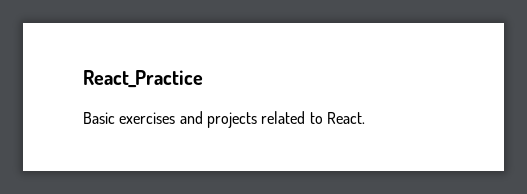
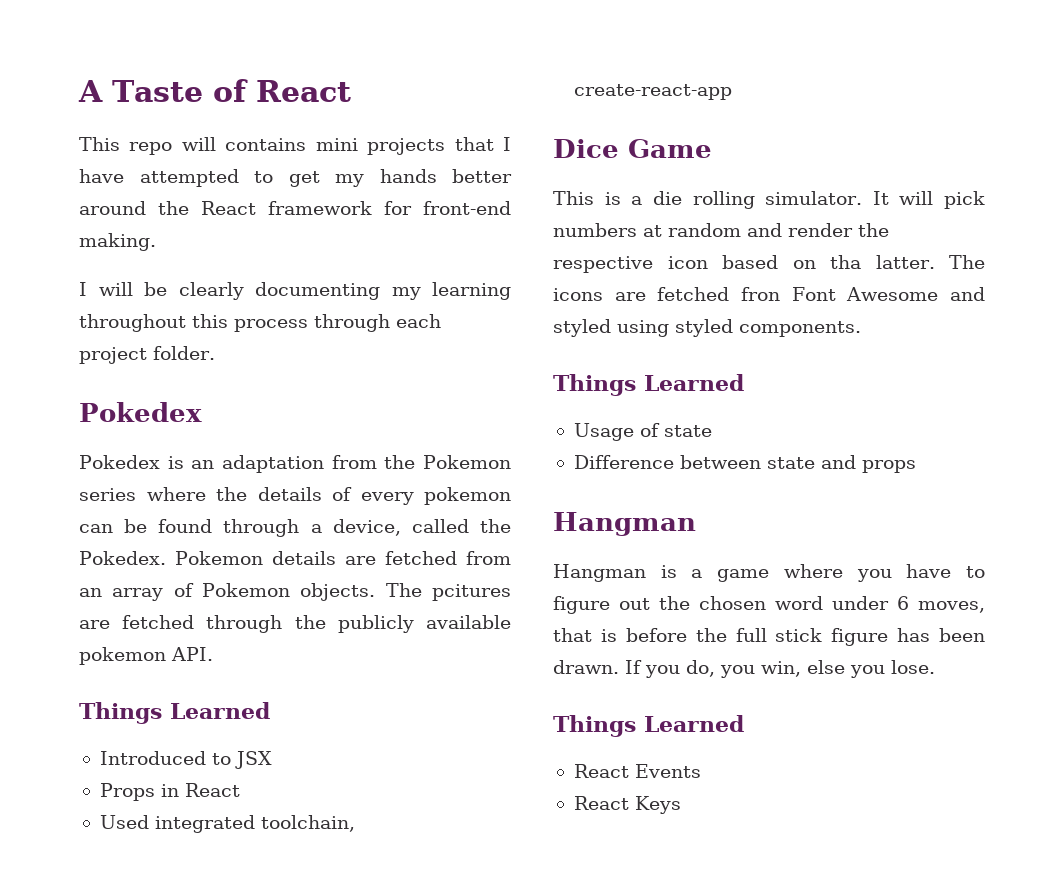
[83,70,203,88] [83,111,365,128] React_Practice // Basic exercises and projects related to React. -> [78,79,351,102] [79,137,511,155] [79,169,512,187] [79,201,511,215] [79,233,156,251] [79,282,511,300] [79,314,441,332] [79,346,215,364] [79,402,202,422] [79,455,512,473] [79,487,511,505] [79,519,511,537] [79,551,512,565] [79,583,511,601] [79,615,511,633] [79,647,213,665] [79,702,270,724] [99,751,272,769] [99,783,240,801] [99,815,355,833] [573,84,732,100] [553,139,712,158] [553,191,985,209] [553,223,889,237] [553,255,985,273] [553,287,985,301] [553,319,861,337] [553,374,744,396] [573,423,712,441] [573,455,916,473] [553,512,696,536] [553,564,985,582] [553,596,985,614] [553,628,985,646] [553,660,935,678] [553,715,744,737] [573,764,701,778] [573,796,681,814] A Taste of React // This repo will contains mini projects that I have attempted to get my hands better around the React framework for front-end making. // I will be clearly documenting my learning throughout this process through each project folder. // Pokedex // Pokedex is an adaptation from the Pokemon series where the details of every pokemon can be found through a device, called the Pokedex. Pokemon details are fetched from an array of Pokemon objects. The pcitures are fetched through the publicly available pokemon API. // Things Learned // Introduced to JSX // Props in React // Used integrated toolchain, create-react-app // Dice Game // This is a die rolling simulator. It will pick numbers at random and render the respective icon based on tha latter. The icons are fetched fron Font Awesome and styled using styled components. // Things Learned // Usage of state // Difference between state and props // Hangman // Hangman is a game where you have to figure out the chosen word under 6 moves, that is before the full stick figure has been drawn. If you do, you win, else you lose. // Things Learned // React Events // React Keys

